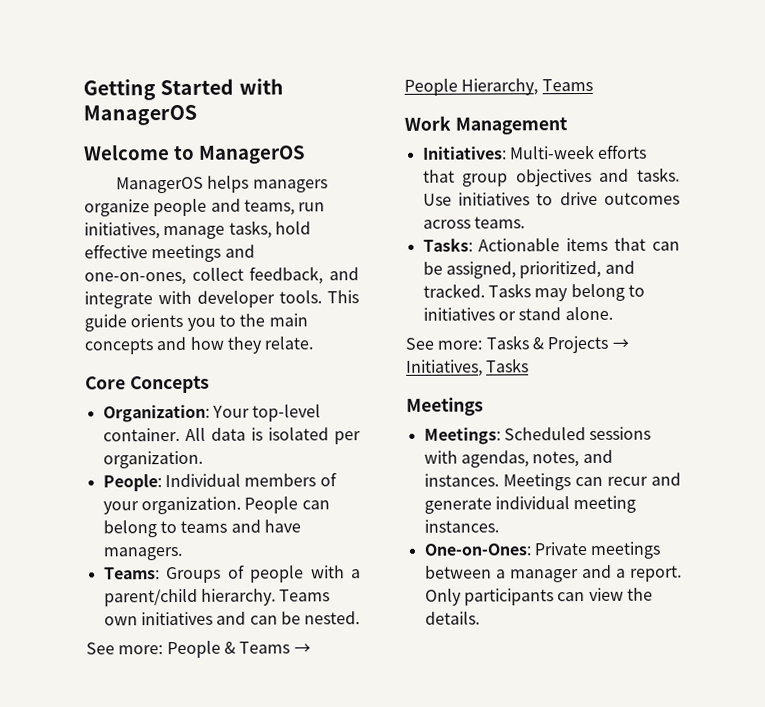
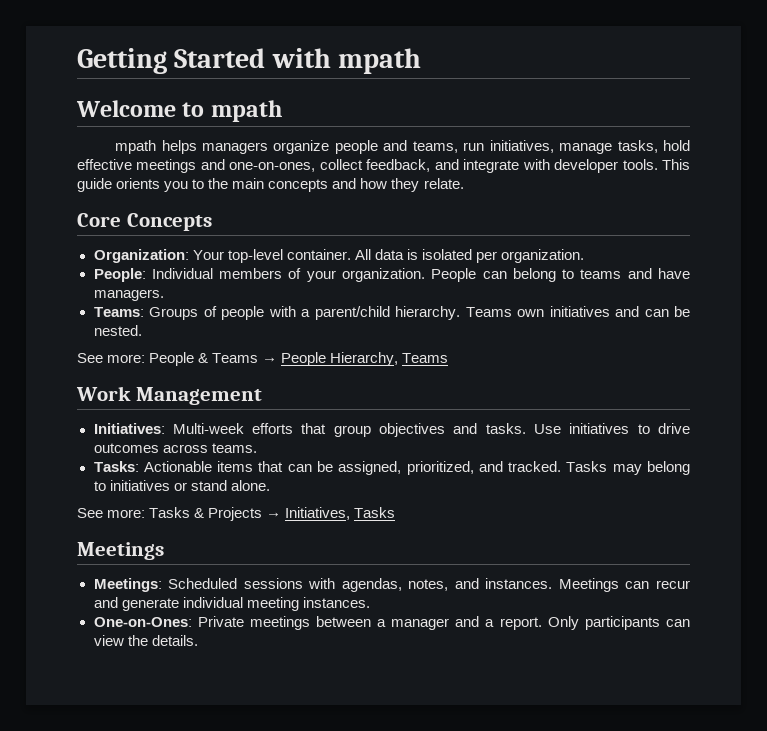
[83,104,197,126] ManagerOS -> [338,48,422,74] mpath
[197,145,306,164] [116,176,205,194] ManagerOS // ManagerOS -> [210,100,282,122] [115,140,157,154] mpath // mpath

